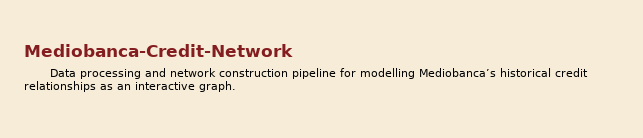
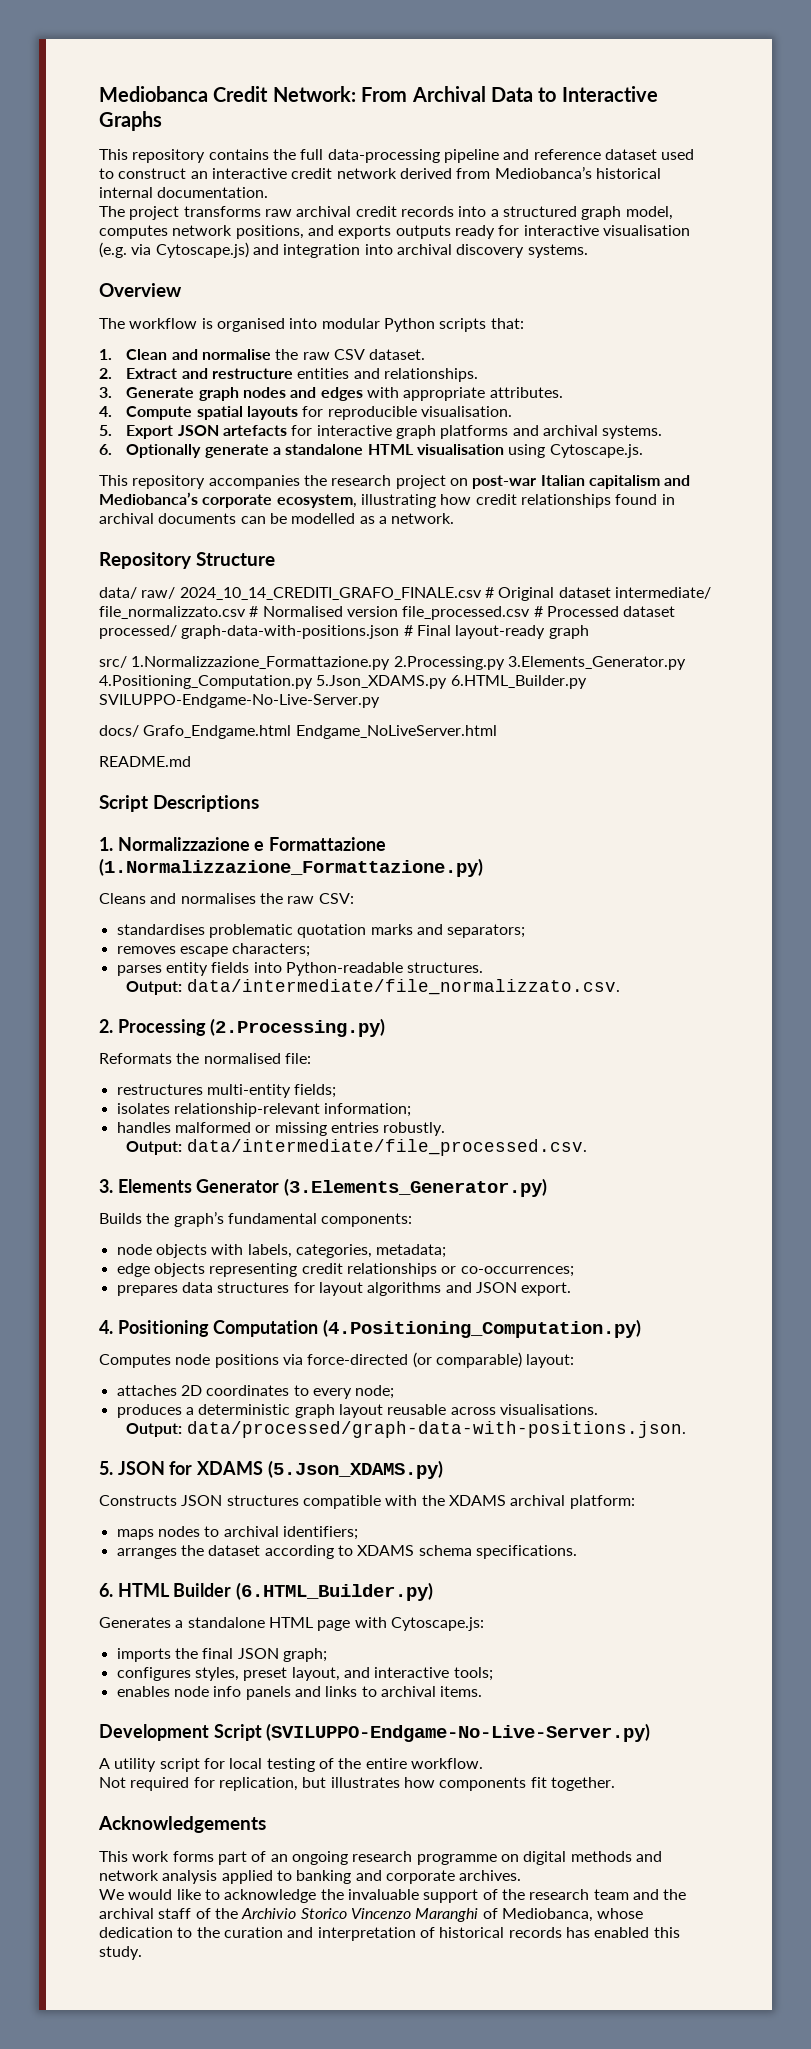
[24,44,293,57] [49,68,588,79] [24,81,236,92] Mediobanca-Credit-Network // Data processing and network construction pipeline for modelling Mediobanca’s historical credit relationships as an interactive graph. -> [99,86,658,102] [99,111,162,131] [99,149,695,163] [99,166,661,179] [99,187,269,198] [99,206,673,220] [99,225,690,239] [99,242,588,258] [99,283,182,297] [99,318,524,332] [99,349,426,360] [99,368,478,382] [99,387,563,401] [99,406,512,420] [99,425,663,439] [99,444,643,458] [99,475,691,489] [99,492,675,508] [99,513,455,524] [99,552,275,569] [99,587,711,601] [99,606,676,620] [99,625,589,639] [99,656,686,670] [99,675,587,689] [99,694,380,708] [99,725,497,739] [99,756,191,767] [99,795,259,812] [99,837,387,851] [99,858,483,877] [99,893,354,904] [116,924,526,938] [116,943,311,957] [116,962,484,976] [126,979,620,995] [99,1018,386,1037] [99,1053,311,1064] [116,1084,337,1098] [116,1103,412,1117] [116,1122,446,1136] [126,1139,587,1156] [99,1178,548,1197] [99,1211,413,1227] [116,1244,447,1258] [116,1263,574,1277] [116,1282,572,1296] [99,1319,642,1338] [99,1352,575,1368] [116,1385,395,1399] [116,1404,598,1418] [126,1421,686,1438] [99,1460,443,1479] [99,1495,635,1509] [116,1526,358,1540] [116,1545,577,1559] [99,1582,434,1601] [99,1617,484,1631] [116,1648,327,1662] [116,1667,493,1681] [116,1686,483,1700] [99,1723,651,1742] [99,1758,483,1772] [99,1777,615,1791] [98,1816,266,1833] [99,1851,662,1865] [99,1870,522,1884] [99,1889,687,1903] [99,1908,644,1922] [99,1927,680,1941] [99,1946,142,1960] Mediobanca Credit Network: From Archival Data to Interactive Graphs // This repository contains the full data-processing pipeline and reference dataset used to construct an interactive credit network derived from Mediobanca’s historical internal documentation. // The project transforms raw archival credit records into a structured graph model, computes network positions, and exports outputs ready for interactive visualisation (e.g. via Cytoscape.js) and integration into archival discovery systems. // Overview // The workflow is organised into modular Python scripts that: // 1. Clean and normalise the raw CSV dataset. // 2. Extract and restructure entities and relationships. // 3. Generate graph nodes and edges with appropriate attributes. // 4. Compute spatial layouts for reproducible visualisation. // 5. Export JSON artefacts for interactive graph platforms and archival systems. // 6. Optionally generate a standalone HTML visualisation using Cytoscape.js. // This repository accompanies the research project on post-war Italian capitalism and Mediobanca’s corporate ecosystem, illustrating how credit relationships found in archival documents can be modelled as a network. // Repository Structure // data/ raw/ 2024_10_14_CREDITI_GRAFO_FINALE.csv # Original dataset intermediate/ file_normalizzato.csv # Normalised version file_processed.csv # Processed dataset processed/ graph-data-with-positions.json # Final layout-ready graph // src/ 1.Normalizzazione_Formattazione.py 2.Processing.py 3.Elements_Generator.py 4.Positioning_Computation.py 5.Json_XDAMS.py 6.HTML_Builder.py SVILUPPO-Endgame-No-Live-Server.py // docs/ Grafo_Endgame.html Endgame_NoLiveServer.html // README.md // Script Descriptions // 1. Normalizzazione e Formattazione (1.Normalizzazione_Formattazione.py) // Cleans and normalises the raw CSV: // standardises problematic quotation marks and separators; // removes escape characters; // parses entity fields into Python-readable structures. // Output: data/intermediate/file_normalizzato.csv. // 2. Processing (2.Processing.py) // Reformats the normalised file: // restructures multi-entity fields; // isolates relationship-relevant information; // handles malformed or missing entries robustly. // Output: data/intermediate/file_processed.csv. // 3. Elements Generator (3.Elements_Generator.py) // Builds the graph’s fundamental components: // node objects with labels, categories, metadata; // edge objects representing credit relationships or co-occurrences; // prepares data structures for layout algorithms and JSON export. // 4. Positioning Computation (4.Positioning_Computation.py) // Computes node positions via force-directed (or comparable) layout: // attaches 2D coordinates to every node; // produces a deterministic graph layout reusable across visualisations. // Output: data/processed/graph-data-with-positions.json. // 5. JSON for XDAMS (5.Json_XDAMS.py) // Constructs JSON structures compatible with the XDAMS archival platform: // maps nodes to archival identifiers; // arranges the dataset according to XDAMS schema specifications. // 6. HTML Builder (6.HTML_Builder.py) // Generates a standalone HTML page with Cytoscape.js: // imports the final JSON graph; // configures styles, preset layout, and interactive tools; // enables node info panels and links to archival items. // Development Script (SVILUPPO-Endgame-No-Live-Server.py) // A utility script for local testing of the entire workflow. // Not required for replication, but illustrates how components fit together. // Acknowledgements // This work forms part of an ongoing research programme on digital methods and network analysis applied to banking and corporate archives. // We would like to acknowledge the invaluable support of the research team and the archival staff of the Archivio Storico Vincenzo Maranghi of Mediobanca, whose dedication to the curation and interpretation of historical records has enabled this study.

